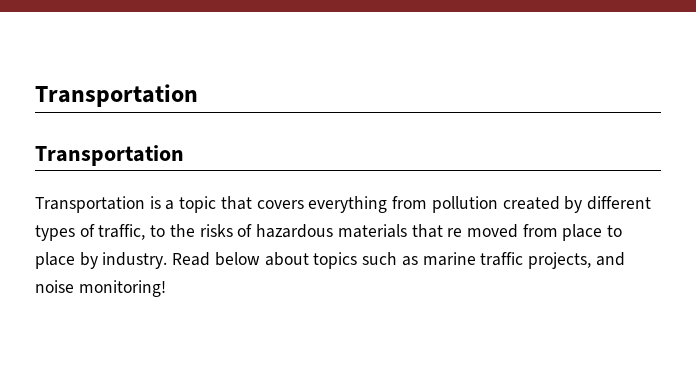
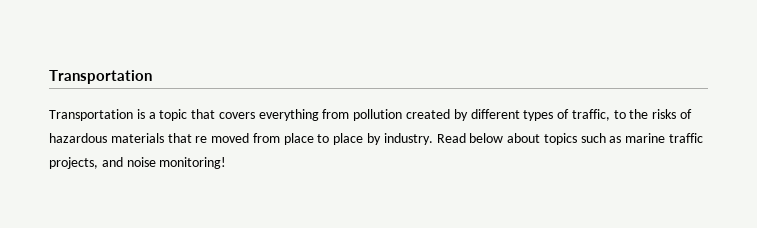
[35,84,198,107] [35,145,184,166] [35,196,145,213] Transportation // Transportation // Transportation -> [49,70,152,84] [49,109,133,121] Transportation // Transportation

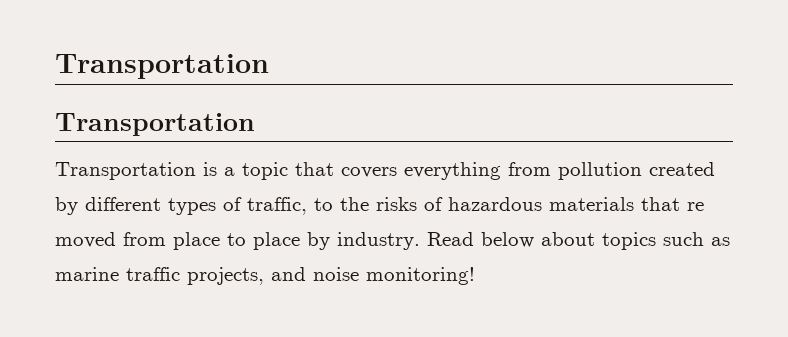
[49,70,152,84] [49,109,133,121] Transportation // Transportation -> [55,54,269,79] [55,113,255,136] [55,162,196,180] Transportation // Transportation // Transportation

